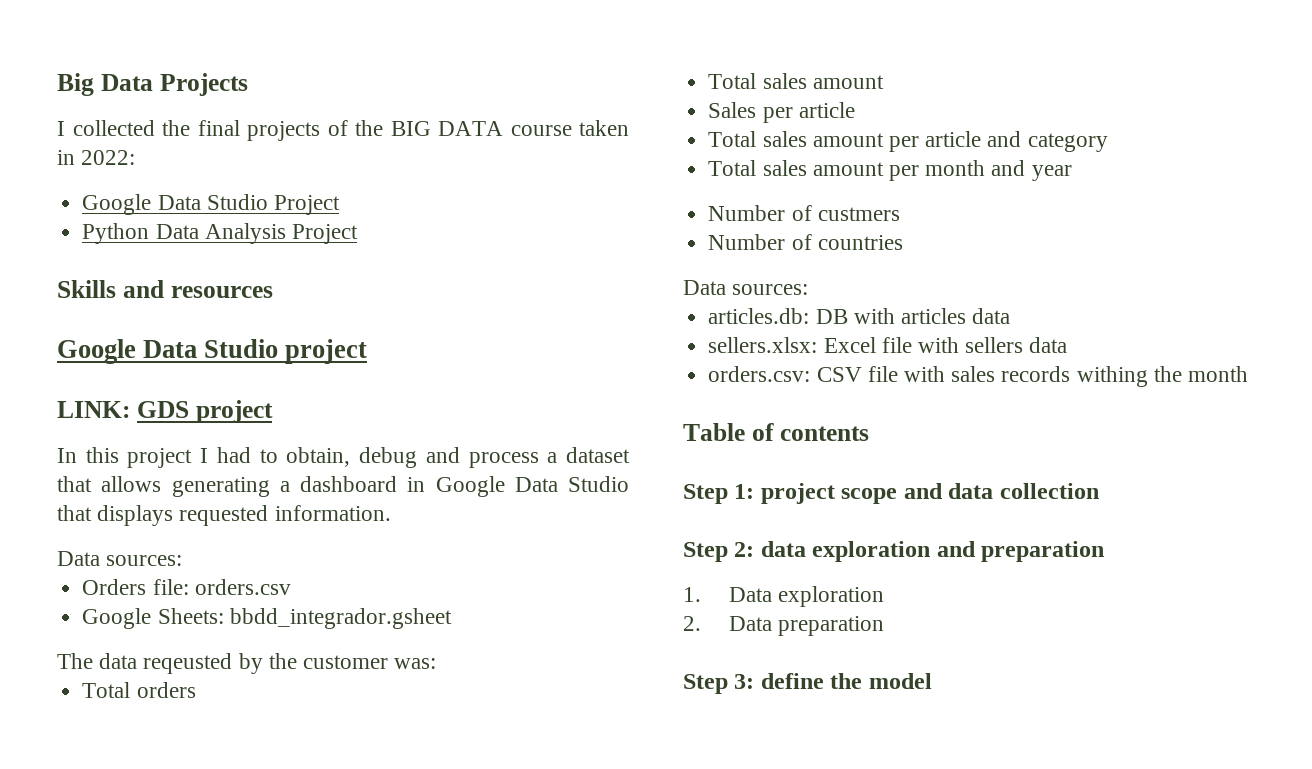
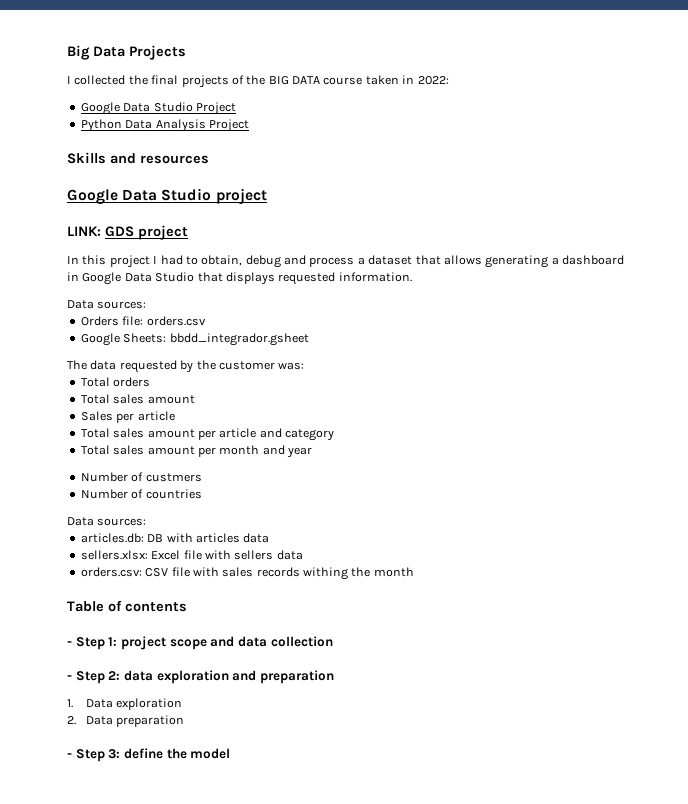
[143,653,233,674] reqeusted -> [119,360,177,373] requested
(869, 433) none -> [67,641,72,646] -
(1099, 491) none -> [67,675,72,680] -
(885, 626) none -> [67,753,72,758] -

